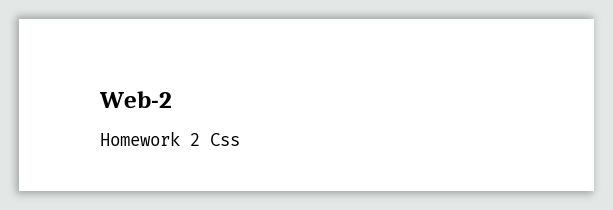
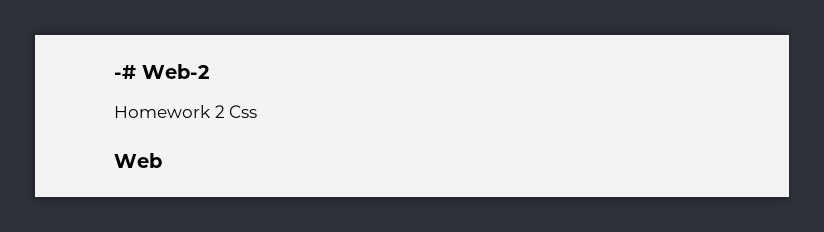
(99, 99) none -> [114,65,136,79] -#
(240, 139) none -> [114,153,162,168] // Web

